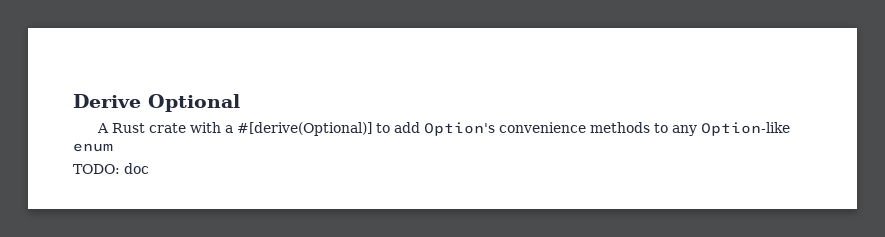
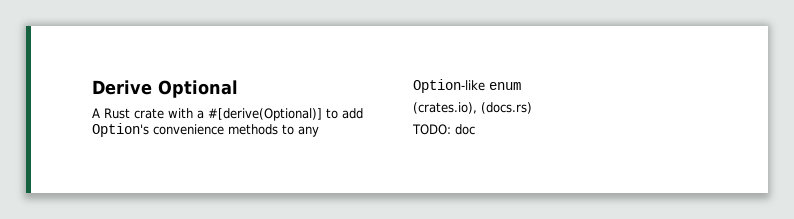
(113, 147) none -> [413,102,532,114] // (crates.io), (docs.rs)

